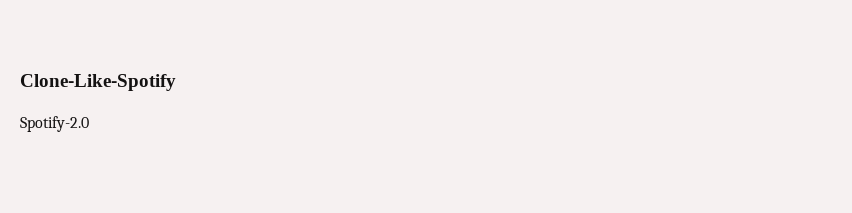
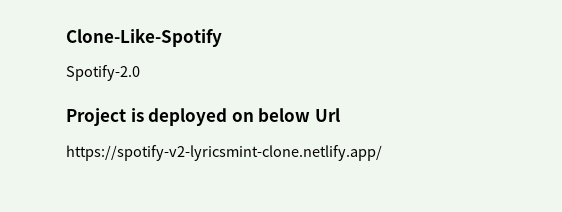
(89, 124) none -> [66,108,340,126] [66,145,382,161] // Project is deployed on below Url // https://spotify-v2-lyricsmint-clone.netlify.app/

